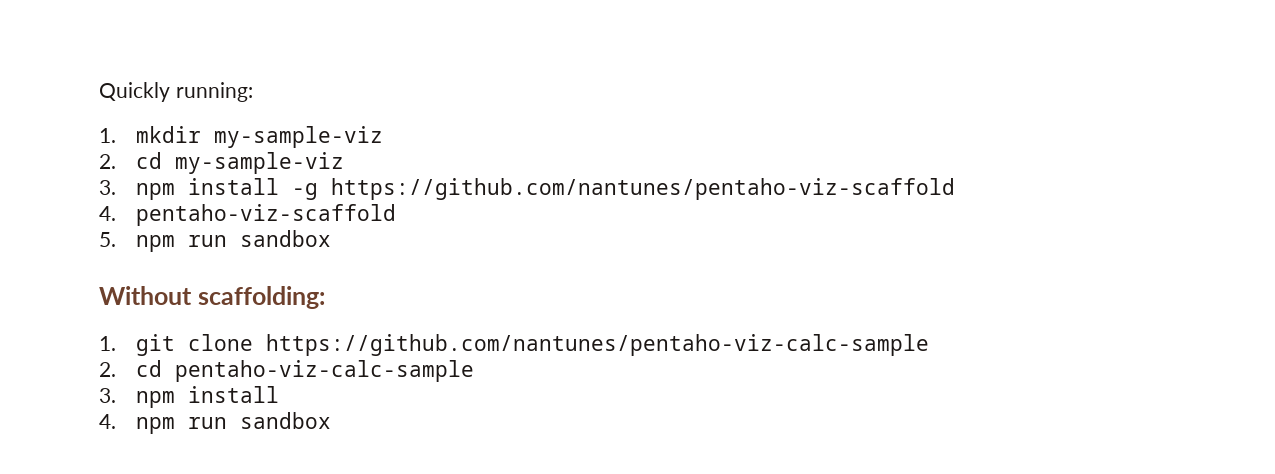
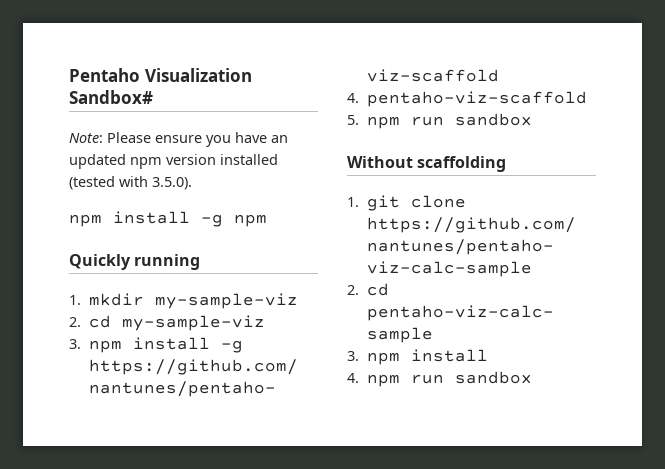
[99,82,253,102] Quickly running: -> [69,68,252,82] [69,90,153,104] [69,132,288,147] [69,154,278,169] [69,176,192,190] [69,211,267,227] [69,254,201,270] Pentaho Visualization Sandbox# // Note: Please ensure you have an updated npm version installed (tested with 3.5.0). // npm install -g npm // Quickly running
[197,286,325,309] scaffolding: -> [417,156,507,172] scaffolding

